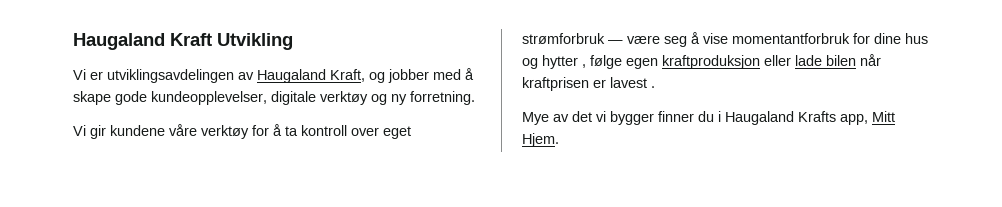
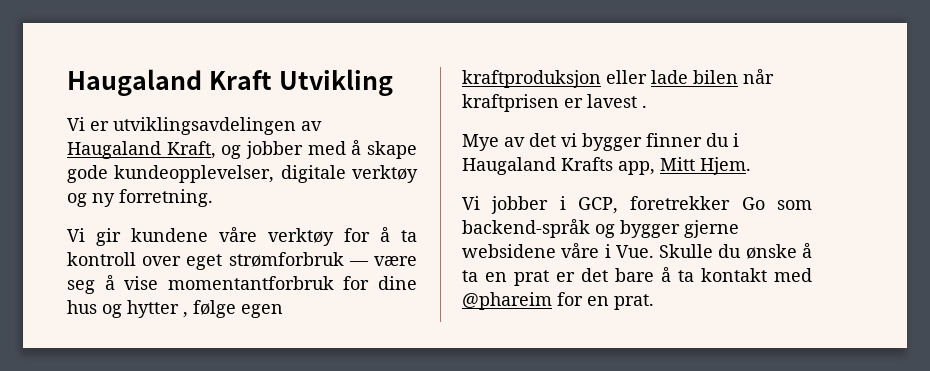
(559, 140) none -> [462,196,812,214] [462,219,739,238] [462,243,812,259] [462,267,812,286] [462,292,654,310] // Vi jobber i GCP, foretrekker Go som backend-språk og bygger gjerne websidene våre i Vue. Skulle du ønske å ta en prat er det bare å ta kontakt med @phareim for en prat.

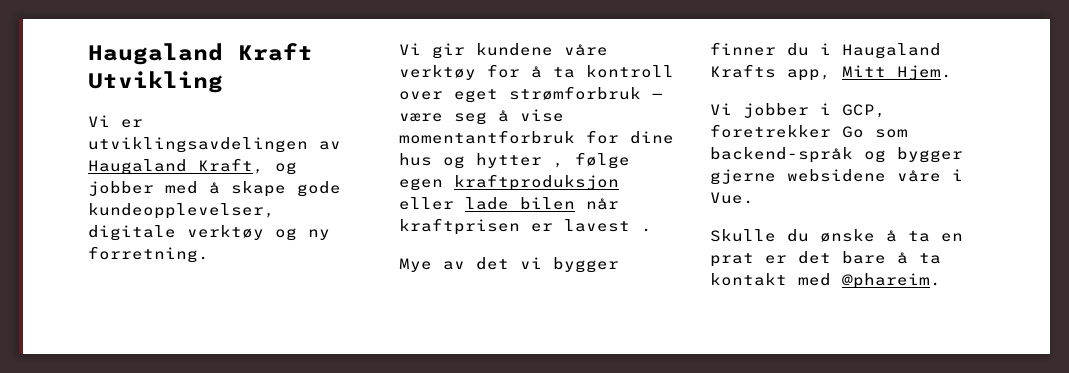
(654, 251) none -> (754, 198) //
[462,292,654,310] @phareim for en prat. -> [842,273,941,289] @phareim.

